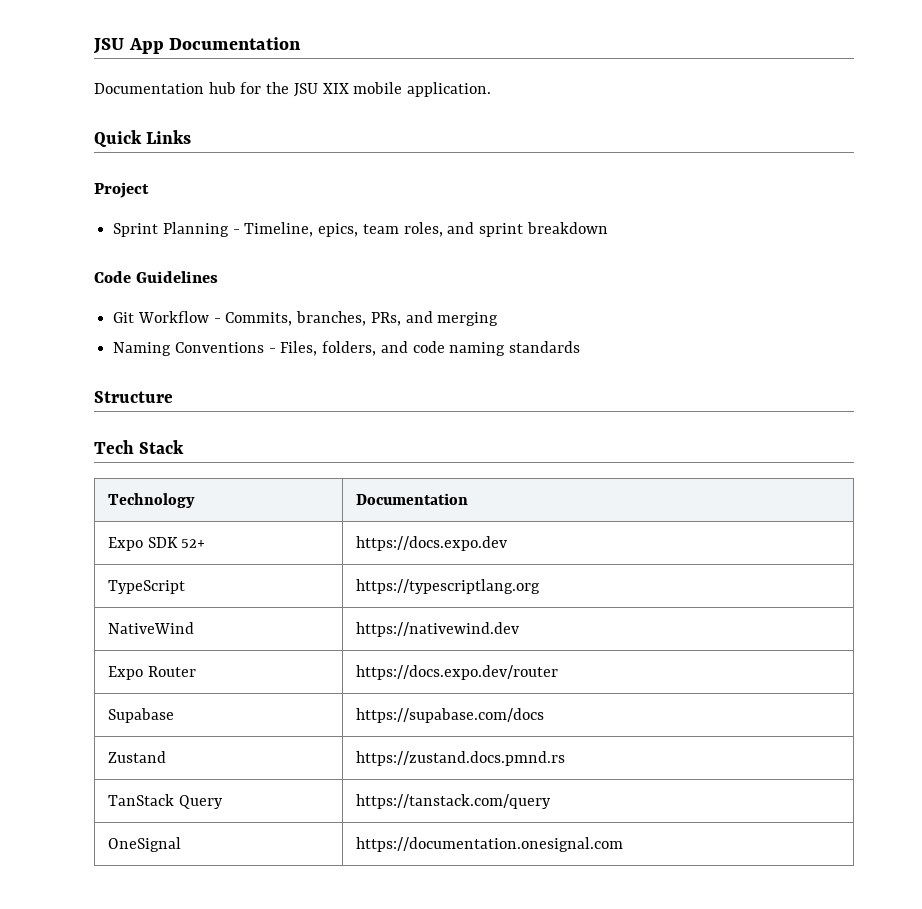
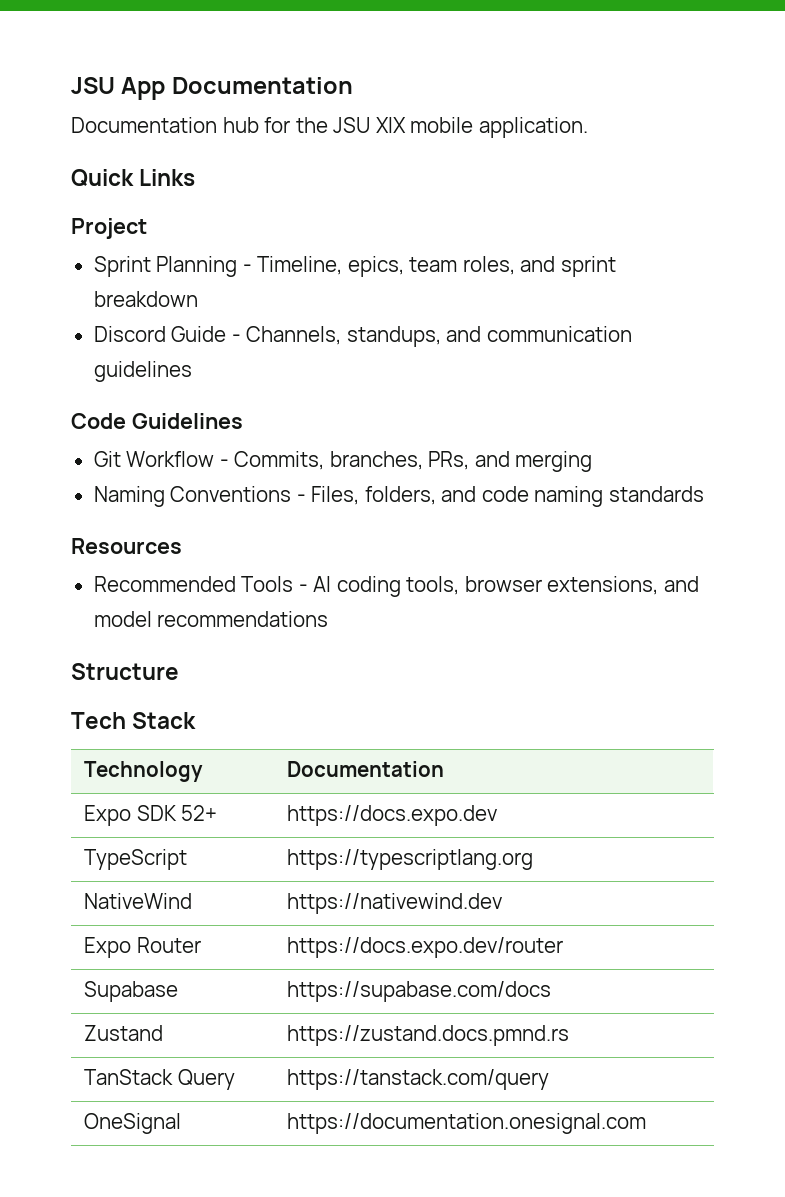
(608, 228) none -> [93,326,632,347] [93,361,192,382] // Discord Guide - Channels, standups, and communication guidelines
(581, 347) none -> [71,538,182,554] [93,576,699,597] [93,611,329,627] // Resources // Recommended Tools - AI coding tools, browser extensions, and model recommendations

